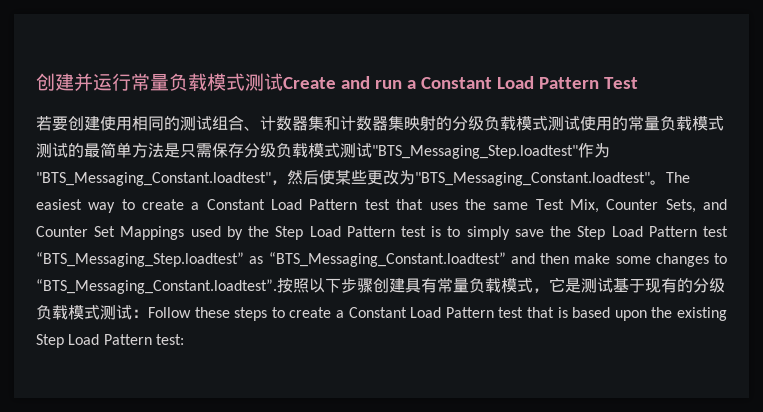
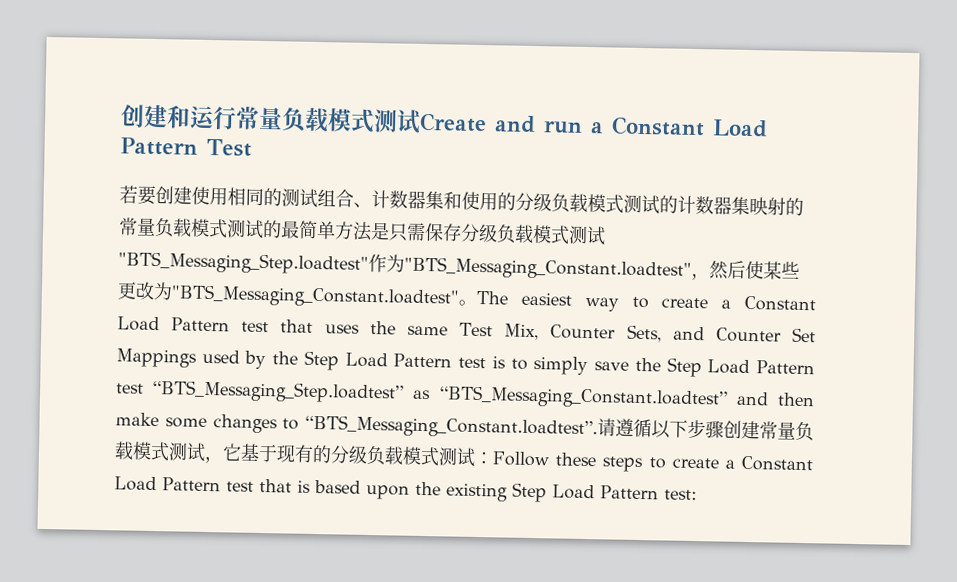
[36,73,93,91] 创建并 -> [120,104,191,129] 创建和
[340,116,612,131] 计数器集映射的分级负载模式测试使用 -> [461,191,786,216] 使用的分级负载模式测试的计数器集映射
[277,278,309,293] 按照 -> [597,418,652,438] 请遵循
[405,277,613,293] 具有常量负载模式，它是测试 -> [759,421,814,442] [114,441,242,464] 常量负载模式测试，它

